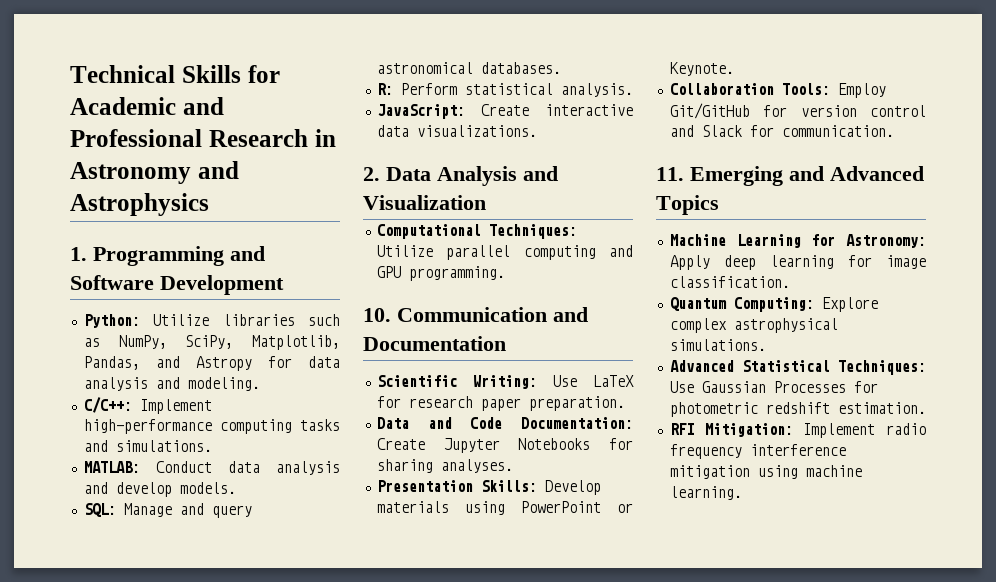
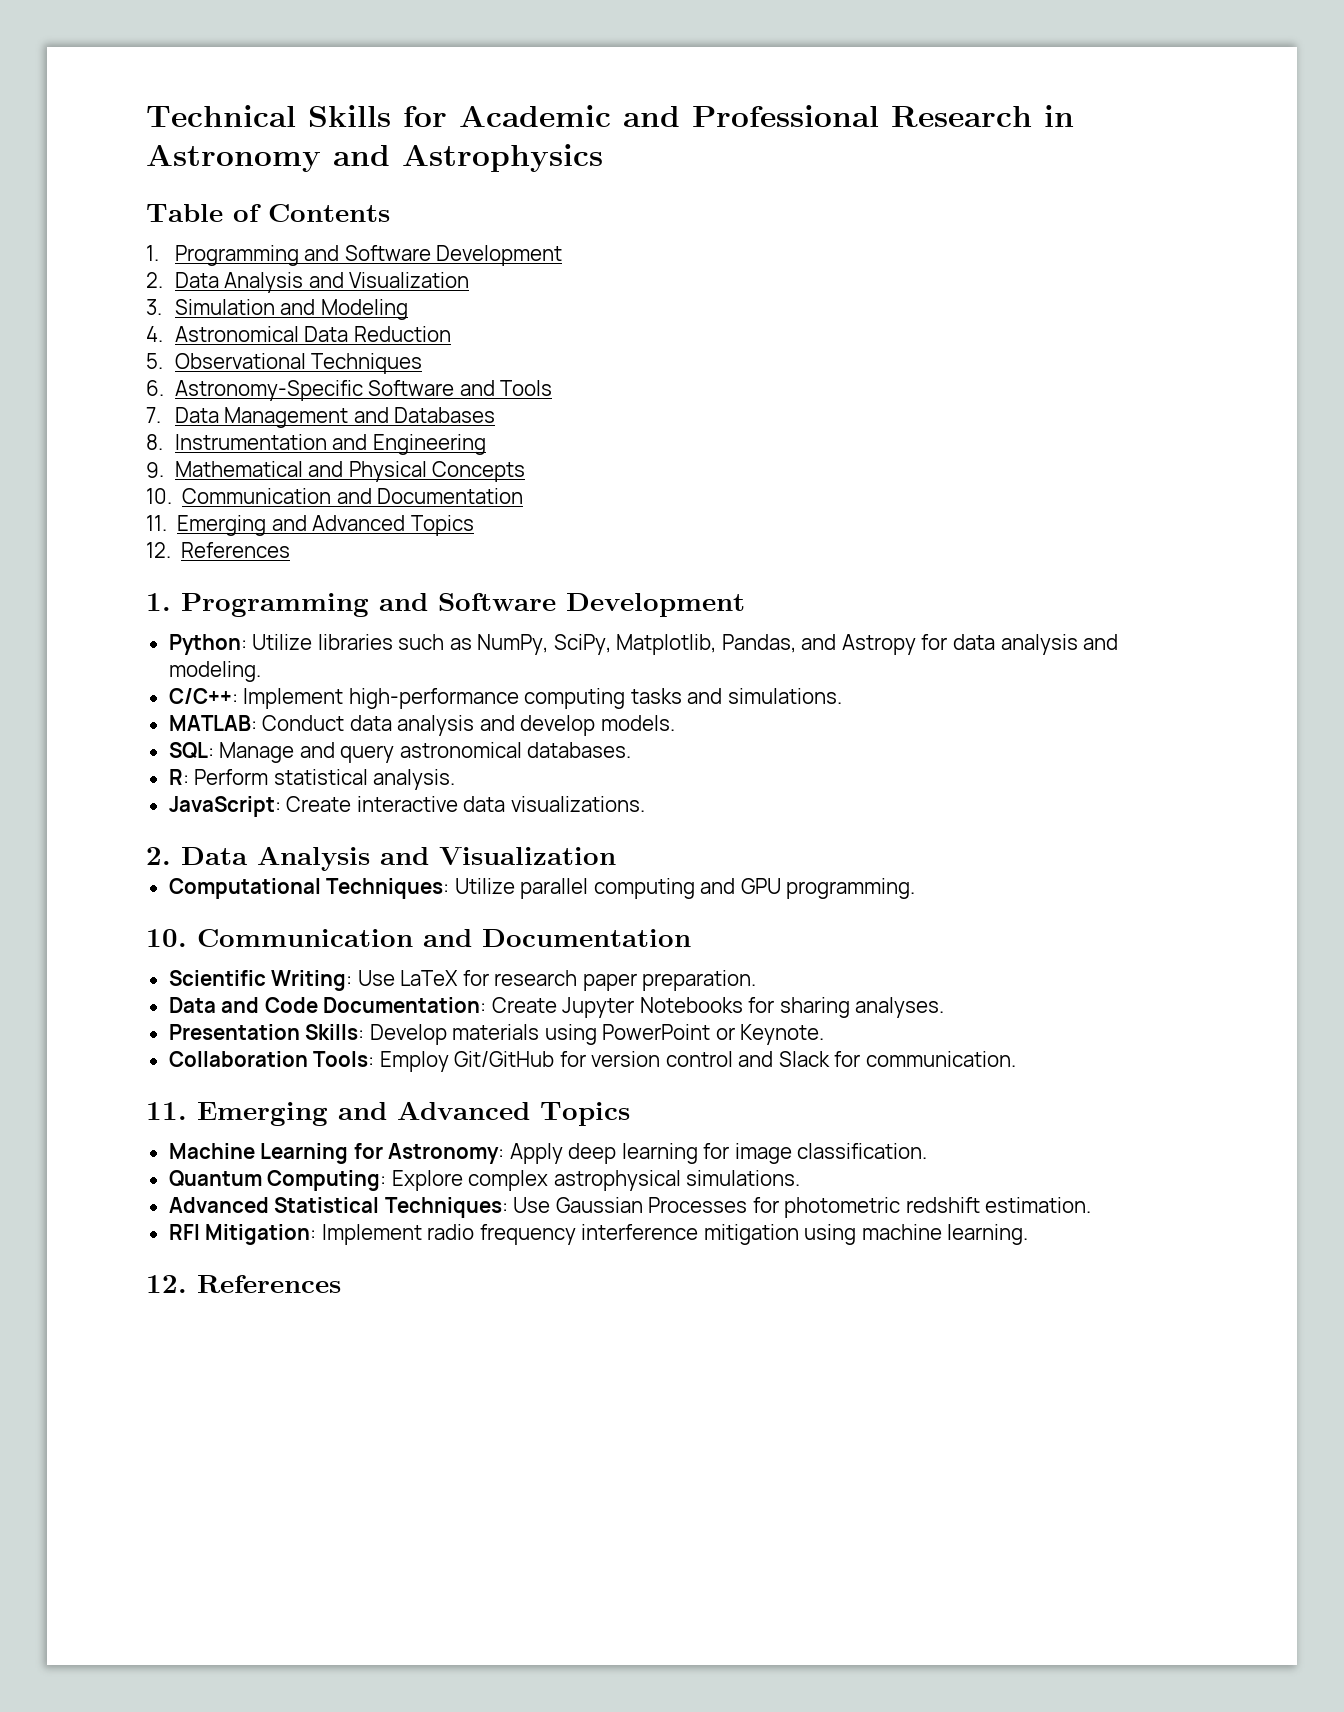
(209, 204) none -> [146,204,390,222] [146,245,563,266] [146,272,470,293] [146,299,408,320] [146,326,451,342] [146,353,423,374] [146,380,553,401] [146,407,496,428] [146,434,486,455] [146,461,526,482] [146,488,524,504] [146,515,474,536] [146,542,291,558] // Table of Contents // 1. Programming and Software Development // 2. Data Analysis and Visualization // 3. Simulation and Modeling // 4. Astronomical Data Reduction // 5. Observational Techniques // 6. Astronomy-Specific Software and Tools // 7. Data Management and Databases // 8. Instrumentation and Engineering // 9. Mathematical and Physical Concepts // 10. Communication and Documentation // 11. Emerging and Advanced Topics // 12. References
(742, 493) none -> [146,1275,341,1293] // 12. References

